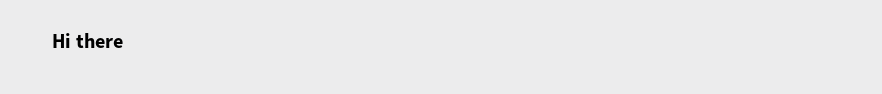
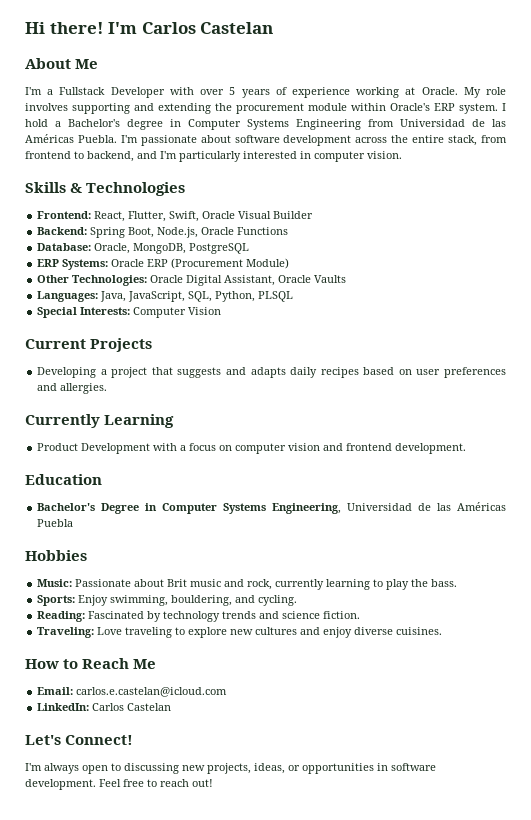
[76,33,124,48] there -> [49,22,274,34] [25,58,99,69] [25,87,507,98] [25,103,506,114] [25,119,506,130] [25,134,508,146] [25,151,402,162] [25,182,186,196] [37,211,314,222] [37,227,289,238] [37,243,250,254] [37,258,290,270] [37,275,347,286] [37,291,294,302] [37,307,222,318] [25,338,153,352] [37,367,506,378] [37,383,108,394] [25,414,175,428] [37,443,467,454] [25,474,102,485] [37,502,506,514] [37,519,74,527] [25,550,87,561] [37,579,458,590] [37,595,298,606] [37,611,361,622] [37,627,443,638] [25,658,157,669] [37,687,228,697] [37,703,172,711] [25,735,134,745] [25,763,436,774] [25,779,213,790] there! I'm Carlos Castelan // About Me // I'm a Fullstack Developer with over 5 years of experience working at Oracle. My role involves supporting and extending the procurement module within Oracle's ERP system. I hold a Bachelor's degree in Computer Systems Engineering from Universidad de las Américas Puebla. I'm passionate about software development across the entire stack, from frontend to backend, and I'm particularly interested in computer vision. // Skills & Technologies // Frontend: React, Flutter, Swift, Oracle Visual Builder // Backend: Spring Boot, Node.js, Oracle Functions // Database: Oracle, MongoDB, PostgreSQL // ERP Systems: Oracle ERP (Procurement Module) // Other Technologies: Oracle Digital Assistant, Oracle Vaults // Languages: Java, JavaScript, SQL, Python, PLSQL // Special Interests: Computer Vision // Current Projects // Developing a project that suggests and adapts daily recipes based on user preferences and allergies. // Currently Learning // Product Development with a focus on computer vision and frontend development. // Education // Bachelor's Degree in Computer Systems Engineering, Universidad de las Américas Puebla // Hobbies // Music: Passionate about Brit music and rock, currently learning to play the bass. // Sports: Enjoy swimming, bouldering, and cycling. // Reading: Fascinated by technology trends and science fiction. // Traveling: Love traveling to explore new cultures and enjoy diverse cuisines. // How to Reach Me // Email: carlos.e.castelan@icloud.com // LinkedIn: Carlos Castelan // Let's Connect! // I'm always open to discussing new projects, ideas, or opportunities in software development. Feel free to reach out!

